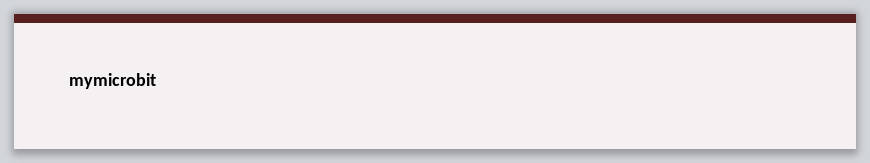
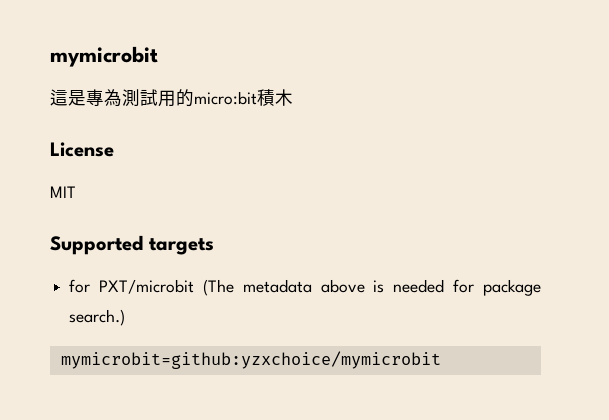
(156, 81) none -> [50,89,293,107] [50,142,114,157] [50,186,76,198] [50,235,214,255] [69,279,541,296] [69,309,126,326] [60,351,441,369] // 這是專為測試用的micro:bit積木 // License // MIT // Supported targets // for PXT/microbit (The metadata above is needed for package search.) // mymicrobit=github:yzxchoice/mymicrobit

